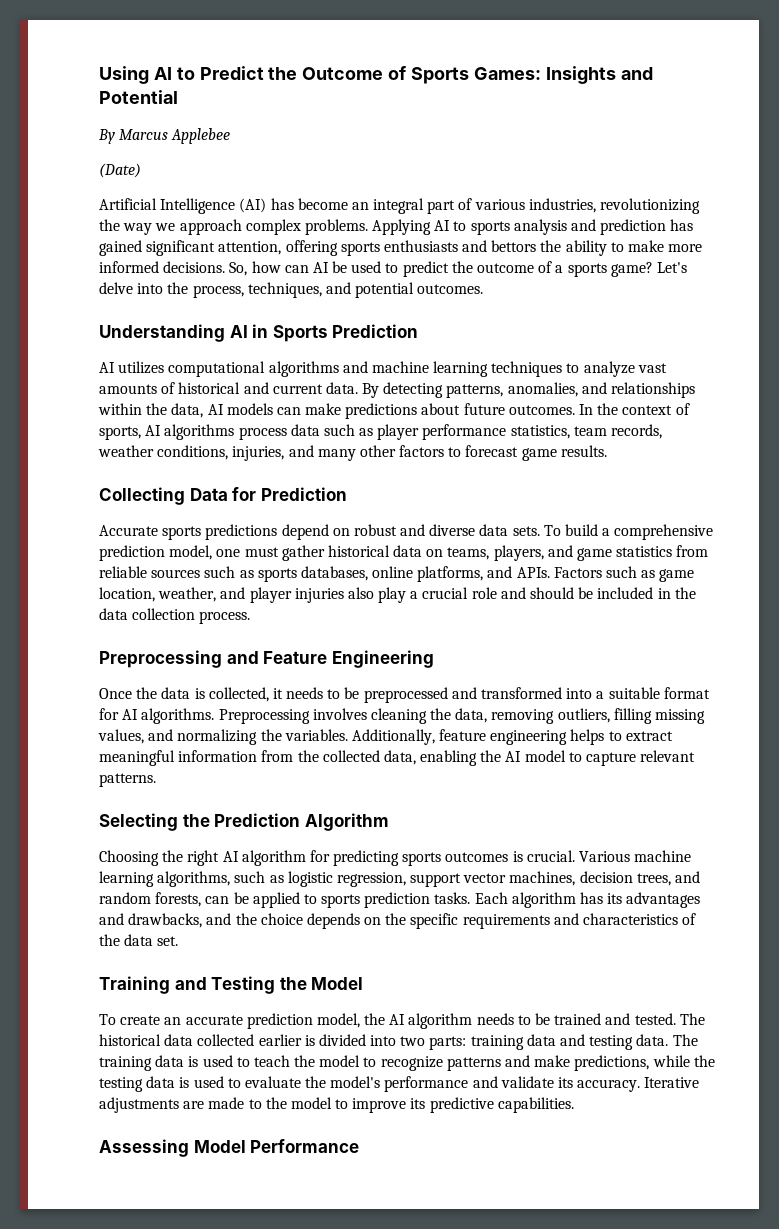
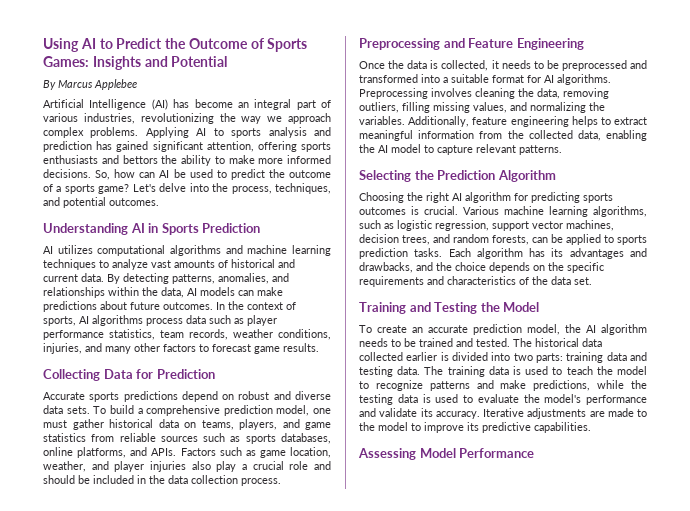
[99,163,141,178] // (Date) -> (137, 84) none

